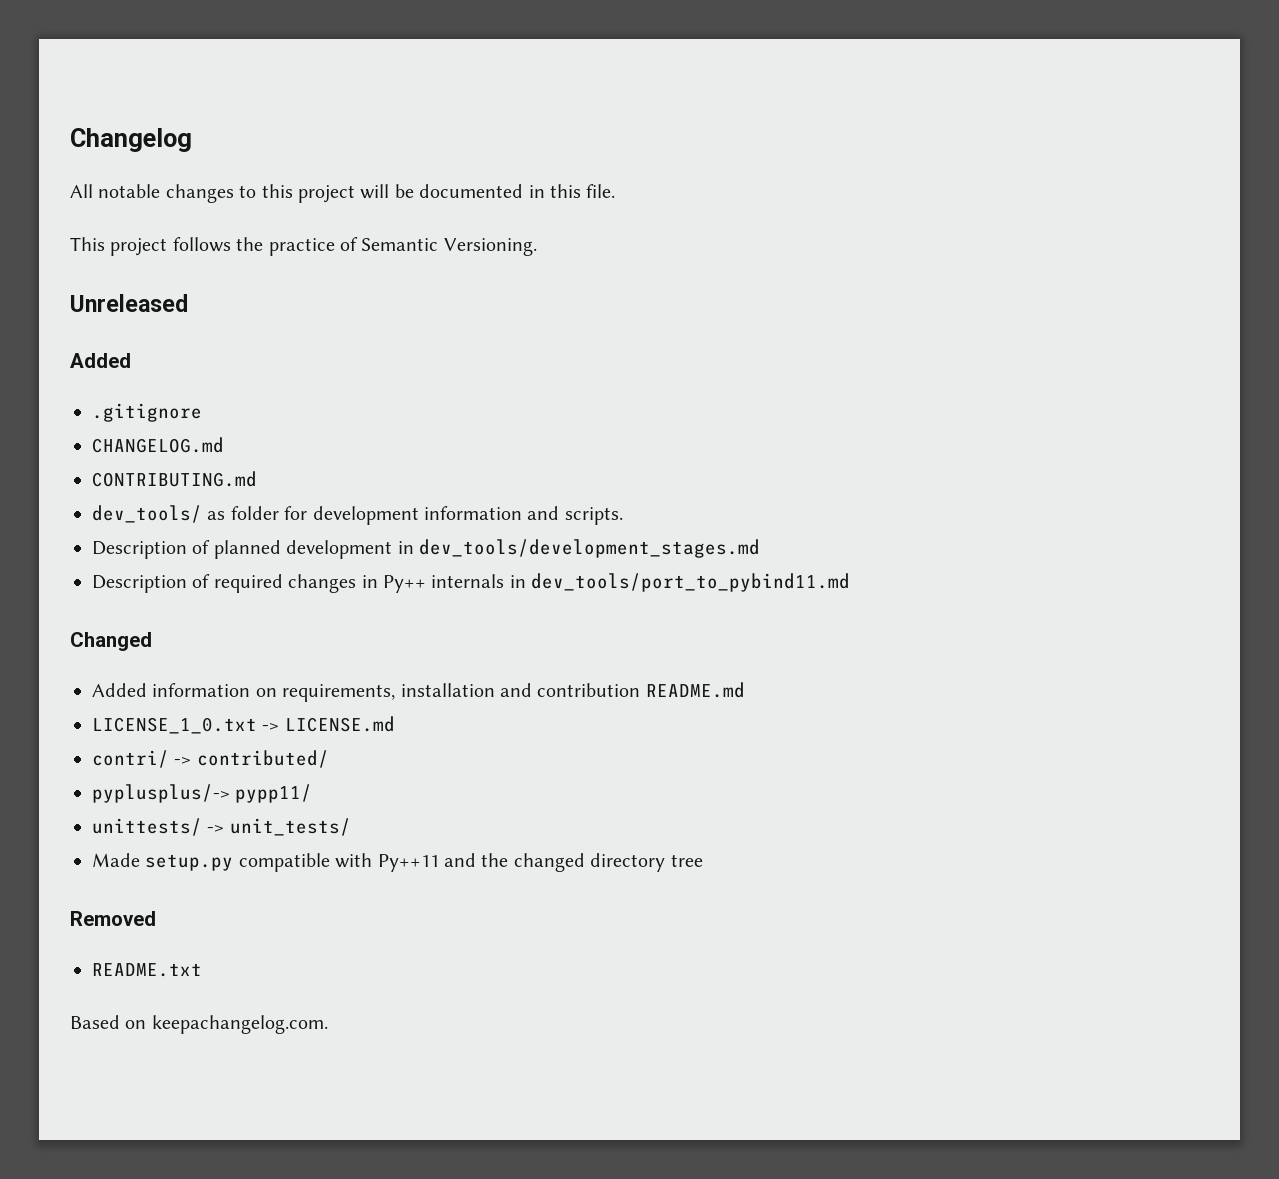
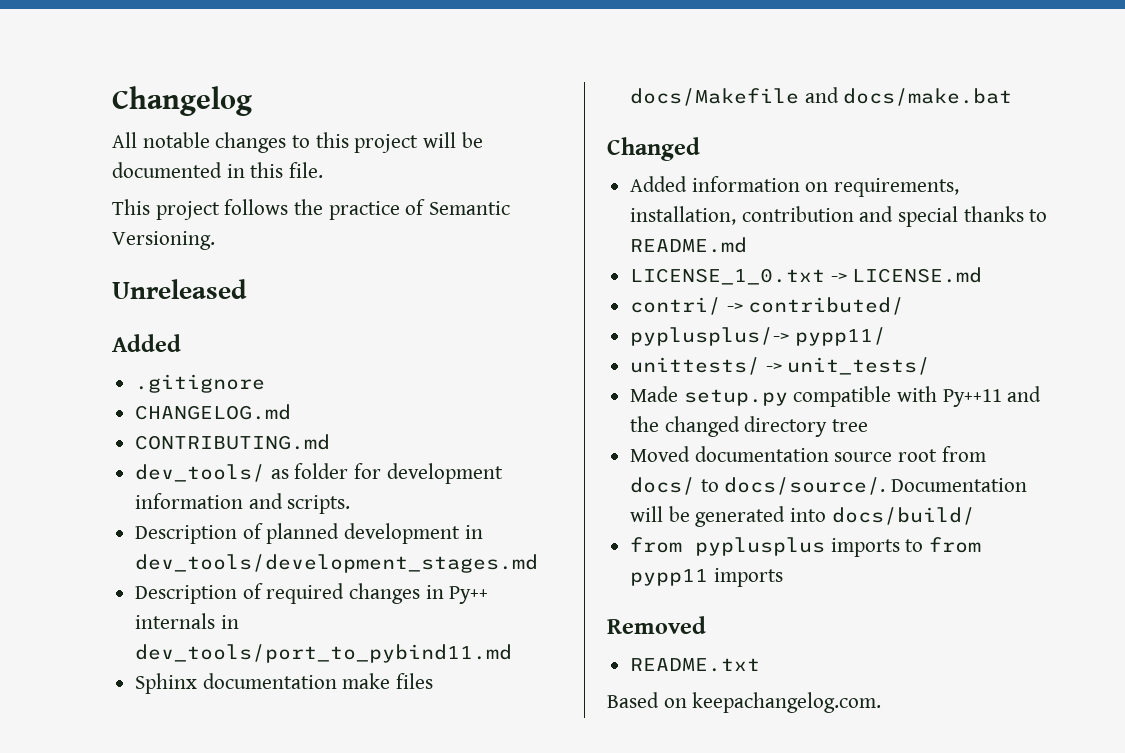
(851, 582) none -> [135,673,434,694] [630,87,1013,106] // Sphinx documentation make files docs/Makefile and docs/make.bat
[400,683,641,697] installation and contribution -> [630,206,1048,227] installation, contribution and special thanks to
(703, 860) none -> [630,446,986,462] [630,477,1028,495] [630,506,975,527] [630,537,982,557] [630,568,783,587] // Moved documentation source root from docs/ to docs/source/. Documentation will be generated into docs/build/ // from pyplusplus imports to from pypp11 imports

